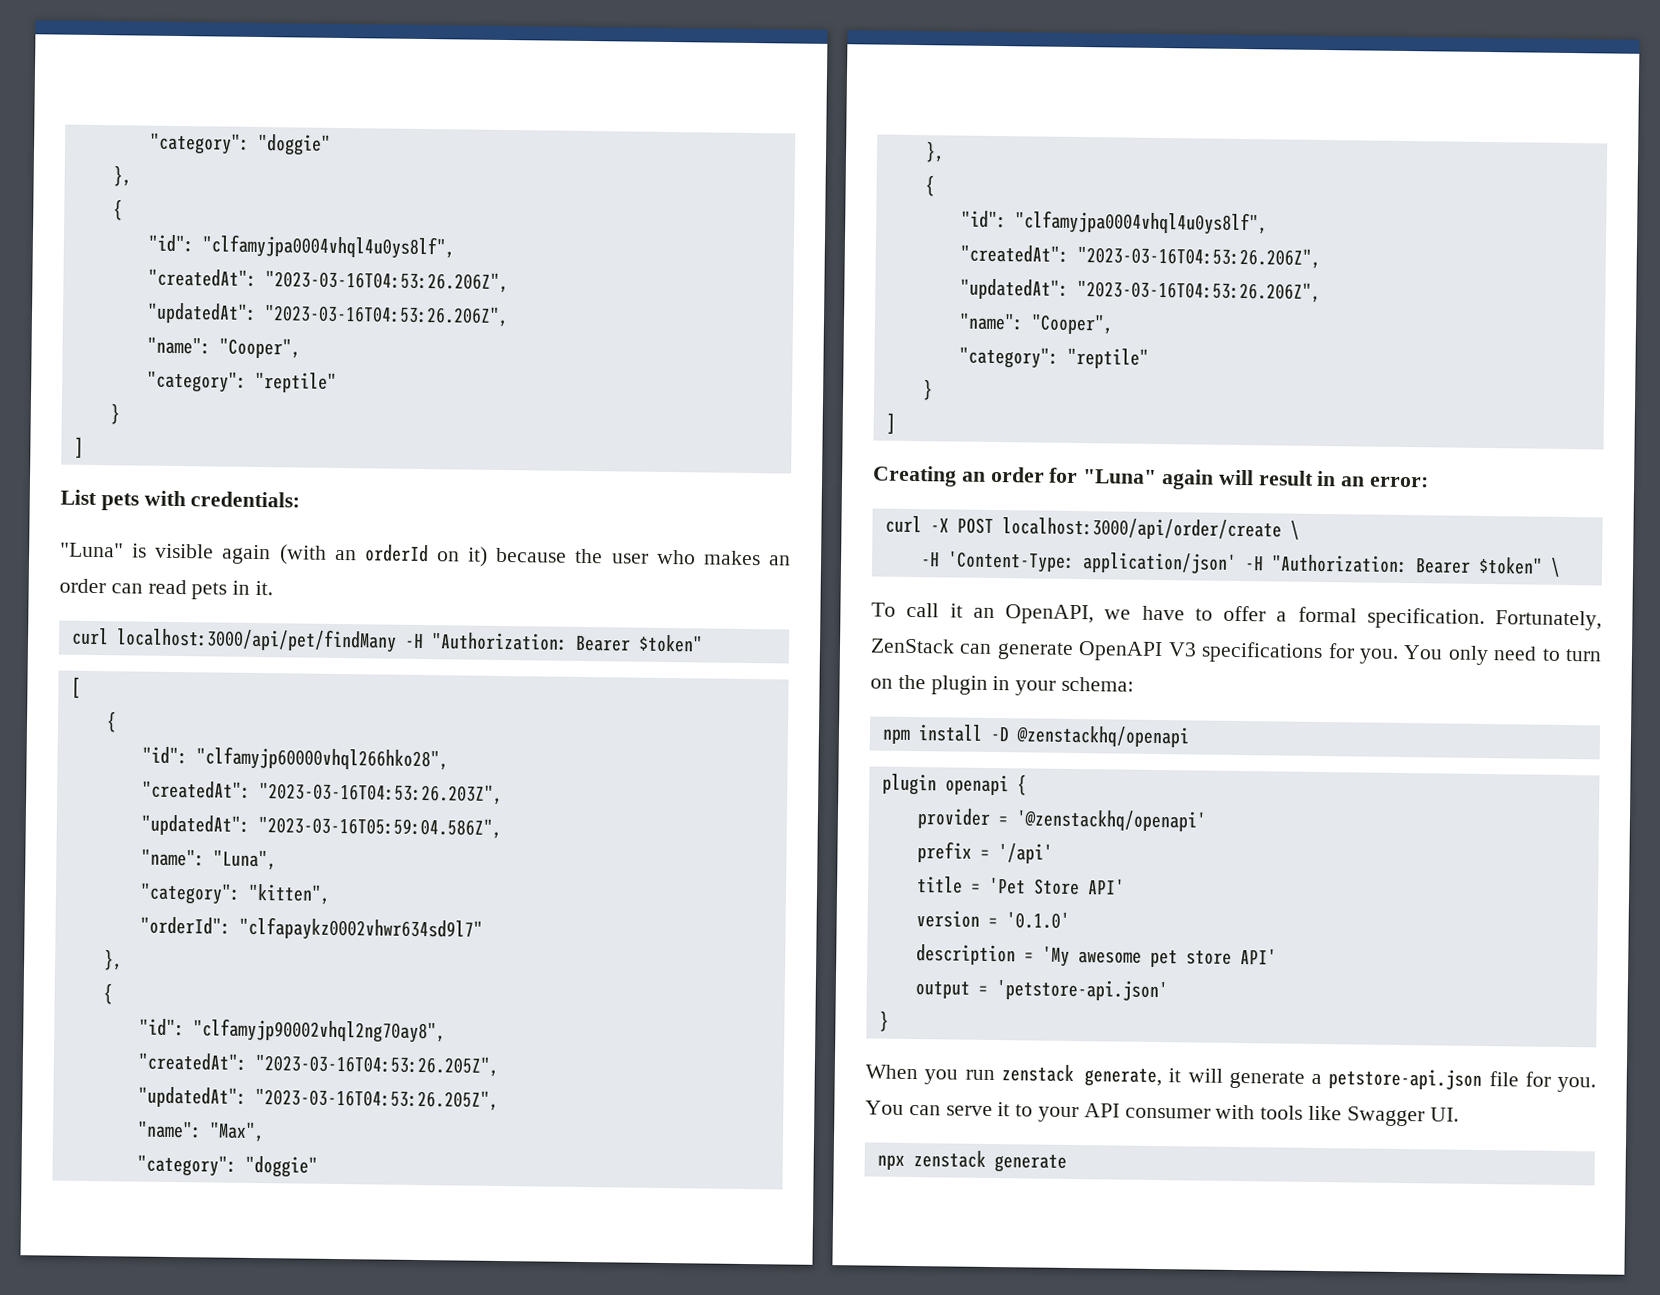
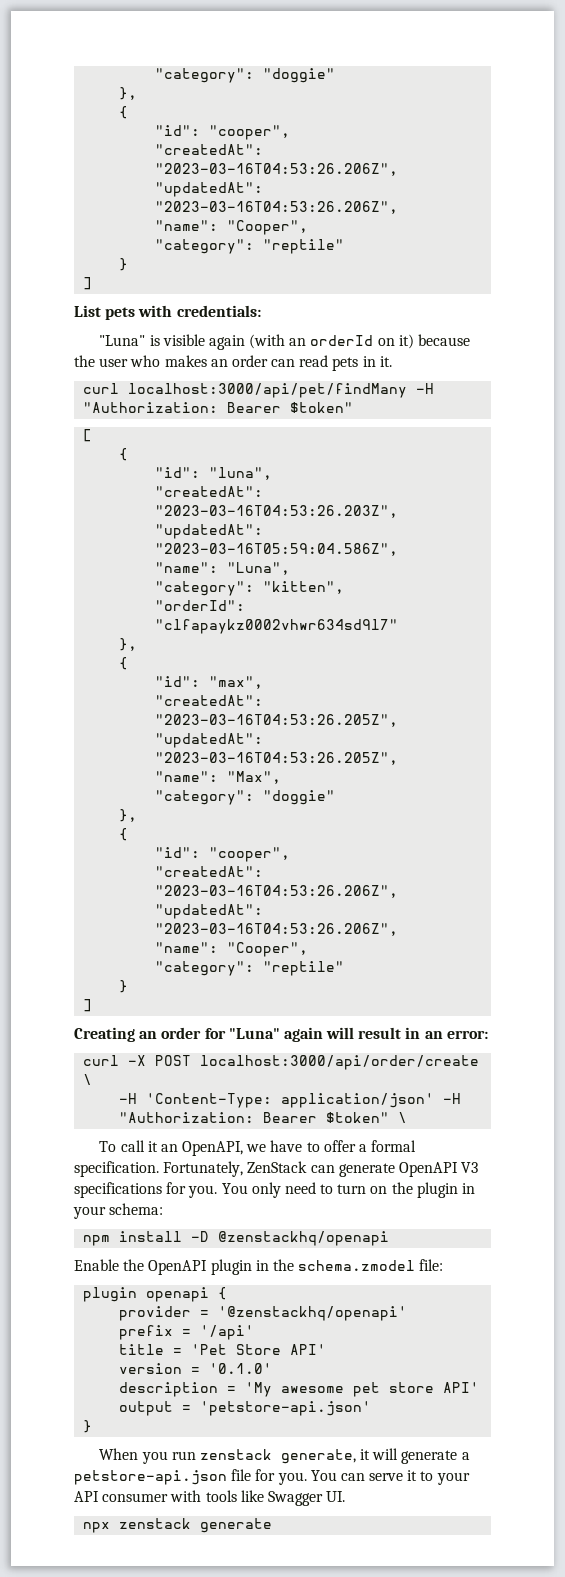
[148,132,331,156] [112,165,132,187] [112,199,123,221] [147,234,455,260] "category": "doggie" // }, // { // "id": "clfamyjpa0004vhql4u0ys8lf", -> [155,68,336,83] [119,87,138,100] [119,106,129,119] [155,125,291,140] "category": "doggie" // }, // { // "id": "cooper",
[195,746,449,772] "clfamyjp60000vhql266hko28", -> [209,467,273,480] "luna",
[192,1018,446,1044] "clfamyjp90002vhql2ng70ay8", -> [209,676,264,689] "max",
[1014,210,1268,236] "clfamyjpa0004vhql4u0ys8lf", -> [209,847,291,862] "cooper",
(1190, 736) none -> [74,1259,444,1275] // Enable the OpenAPI plugin in the schema.zmodel file:

